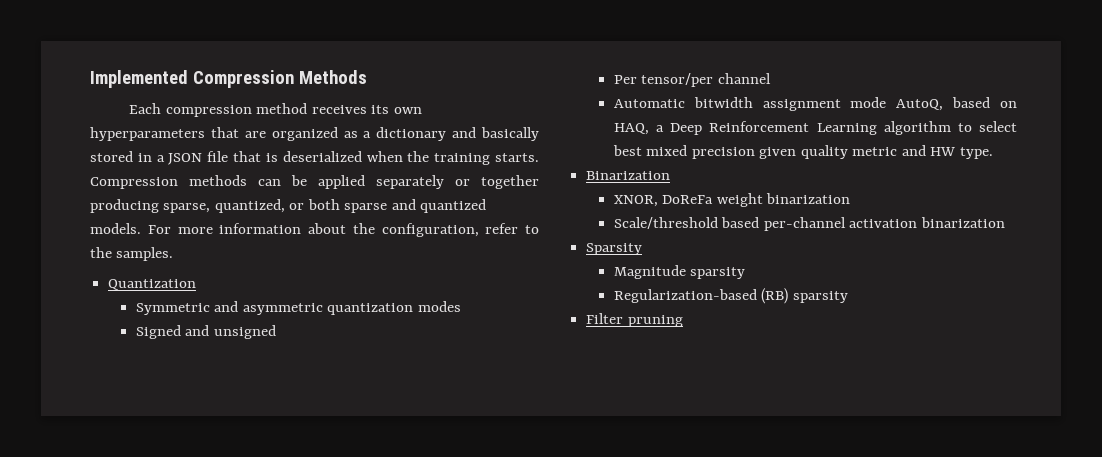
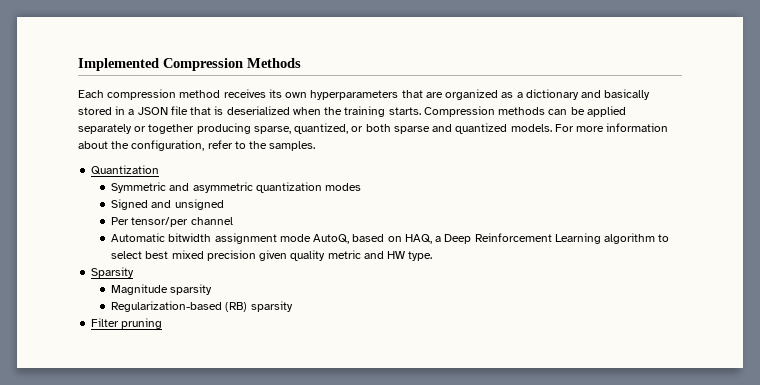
[586,171,671,180] [613,193,851,207] [613,217,1005,231] // Binarization // XNOR, DoReFa weight binarization // Scale/threshold based per-channel activation binarization -> (433, 256) none

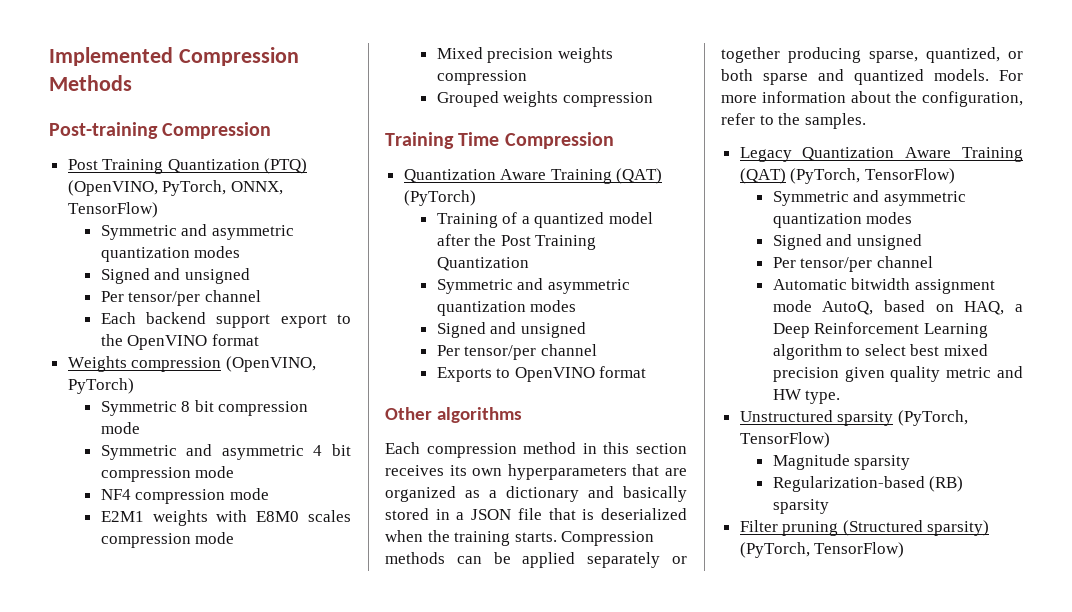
(301, 63) none -> [49,122,272,139] [67,158,308,174] [67,180,283,196] [67,202,158,218] [100,224,294,240] [100,246,241,262] [100,268,250,284] [100,290,261,306] [100,312,351,328] [100,334,259,350] [67,356,316,372] [67,378,134,394] [100,400,309,416] [100,422,140,434] [100,444,351,460] [100,466,235,482] [100,488,269,504] [100,510,351,526] [100,532,235,548] [436,47,613,63] [436,70,527,85] [436,91,653,107] [385,132,614,149] [403,168,663,184] [403,190,476,206] [436,212,654,228] [436,234,597,250] [436,257,529,271] [436,278,630,294] [436,300,577,316] [436,322,586,338] [436,344,597,360] [436,366,647,382] [385,407,522,423] // Post-training Compression // Post Training Quantization (PTQ) (OpenVINO, PyTorch, ONNX, TensorFlow) // Symmetric and asymmetric quantization modes // Signed and unsigned // Per tensor/per channel // Each backend support export to the OpenVINO format // Weights compression (OpenVINO, PyTorch) // Symmetric 8 bit compression mode // Symmetric and asymmetric 4 bit compression mode // NF4 compression mode // E2M1 weights with E8M0 scales compression mode // Mixed precision weights compression // Grouped weights compression // Training Time Compression // Quantization Aware Training (QAT) (PyTorch) // Training of a quantized model after the Post Training Quantization // Symmetric and asymmetric quantization modes // Signed and unsigned // Per tensor/per channel // Exports to OpenVINO format // Other algorithms
(221, 94) none -> [582,442,687,454] in this section
[91,165,160,175] Quantization -> [739,147,1023,162] [739,168,955,184] Legacy Quantization Aware Training (QAT) (PyTorch, TensorFlow)
[91,267,135,278] Sparsity -> [739,410,968,426] [739,432,830,448] Unstructured sparsity (PyTorch, TensorFlow)
(163, 323) none -> [842,520,990,536] [739,542,905,558] (Structured sparsity) (PyTorch, TensorFlow)

